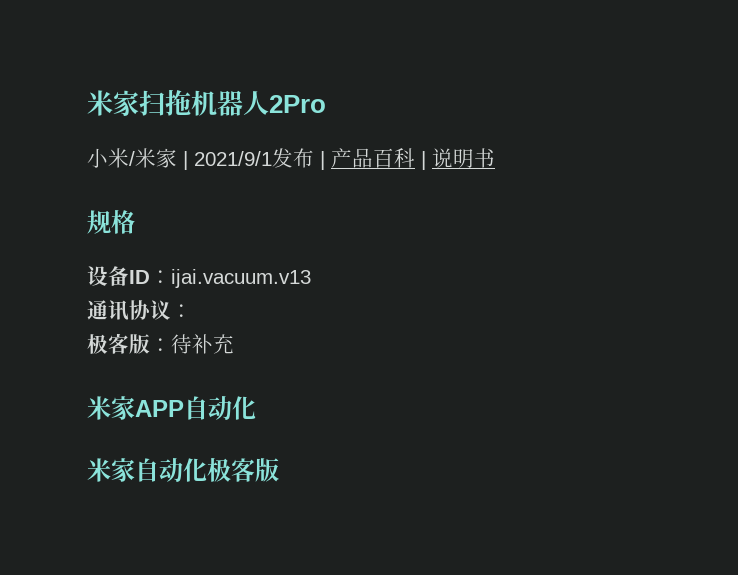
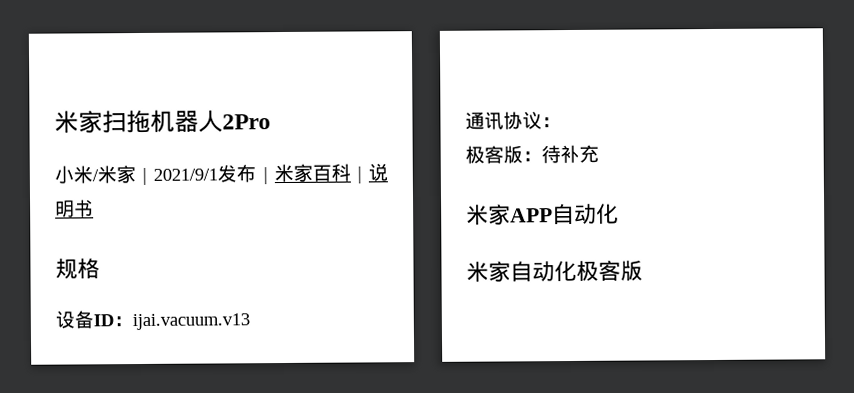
[331,148,373,168] 产品 -> [273,163,313,183] 米家

